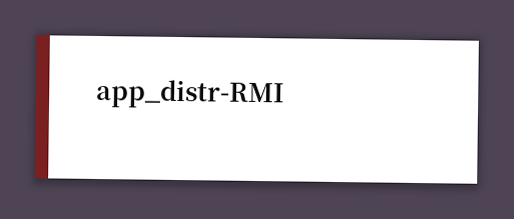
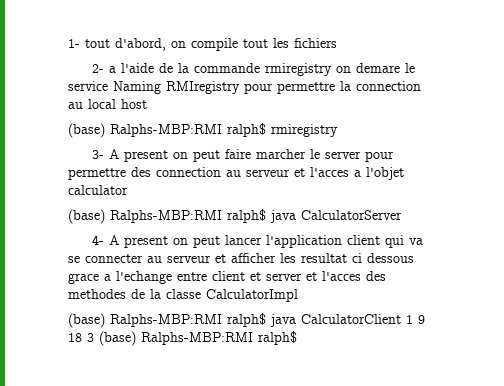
[96,78,285,110] app_distr-RMI -> [68,38,337,51] [91,63,415,76] [68,81,421,94] [68,99,147,109] [68,123,338,138] [91,149,394,162] [68,167,404,180] [68,185,128,195] [68,209,402,224] [91,235,423,248] [68,253,414,263] [68,271,386,284] [68,289,298,302] [68,313,425,328] [68,331,297,346] 1- tout d'abord, on compile tout les fichiers // 2- a l'aide de la commande rmiregistry on demare le service Naming RMIregistry pour permettre la connection au local host // (base) Ralphs-MBP:RMI ralph$ rmiregistry // 3- A present on peut faire marcher le server pour permettre des connection au serveur et l'acces a l'objet calculator // (base) Ralphs-MBP:RMI ralph$ java CalculatorServer // 4- A present on peut lancer l'application client qui va se connecter au serveur et afficher les resultat ci dessous grace a l'echange entre client et server et l'acces des methodes de la classe CalculatorImpl // (base) Ralphs-MBP:RMI ralph$ java CalculatorClient 1 9 18 3 (base) Ralphs-MBP:RMI ralph$

